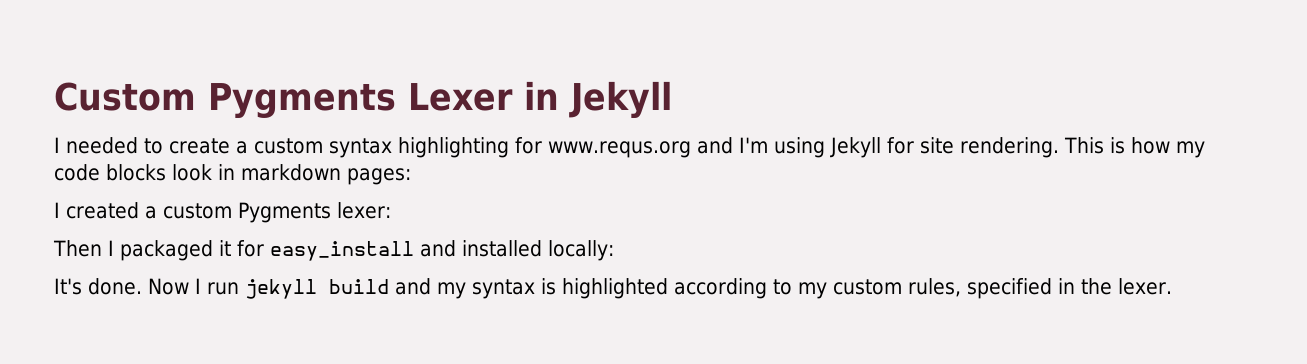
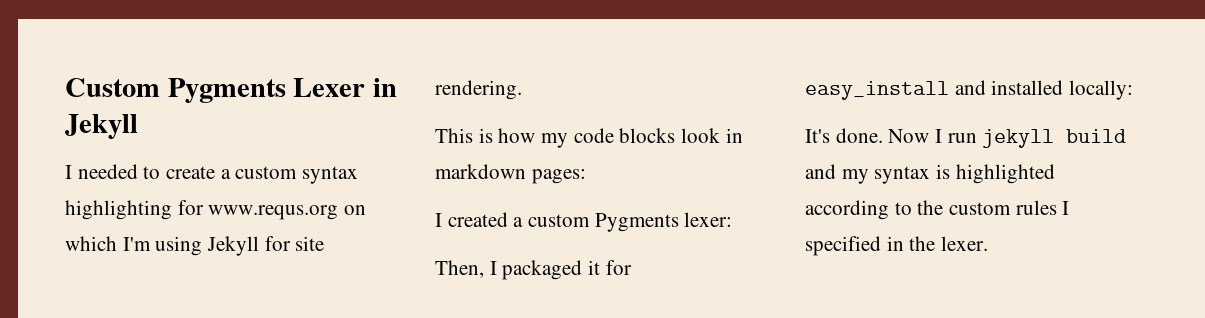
[696,137,733,154] and -> [344,205,367,215] [65,236,117,251] on which
(1059, 147) none -> (522, 90) //
[53,240,102,257] Then -> [435,260,484,278] Then,
[798,278,961,299] my custom rules, -> [917,200,1070,215] the custom rules I

